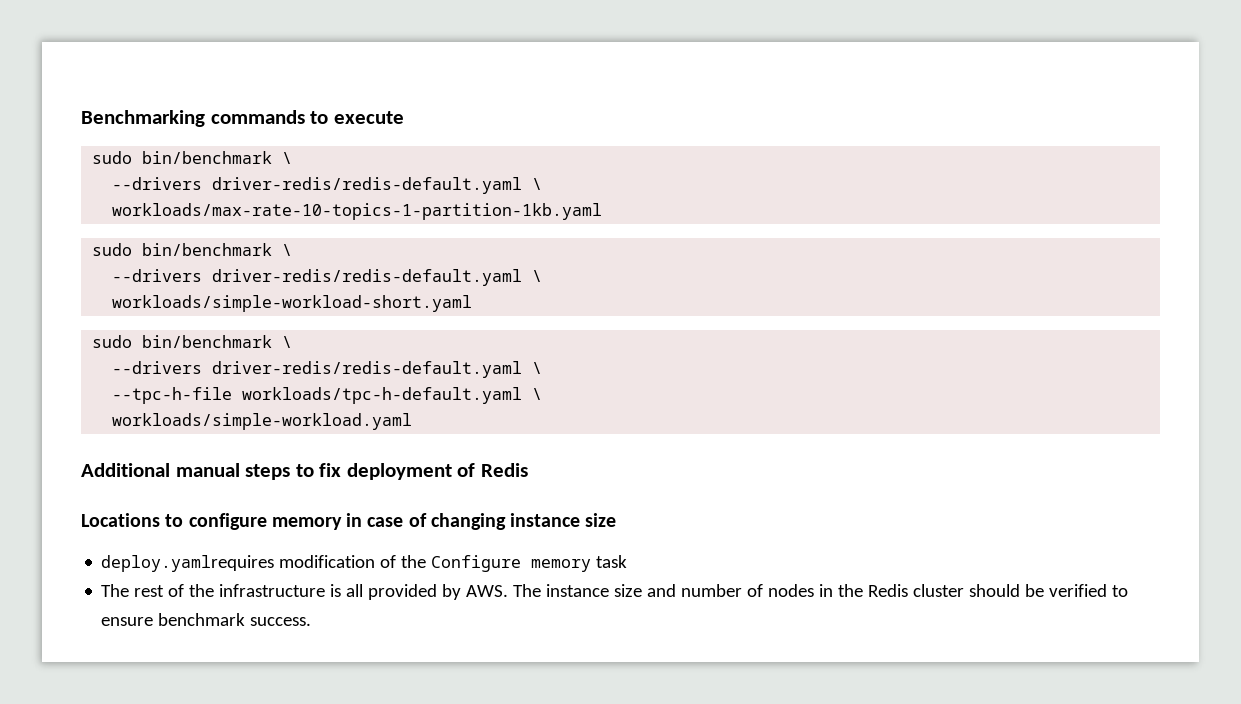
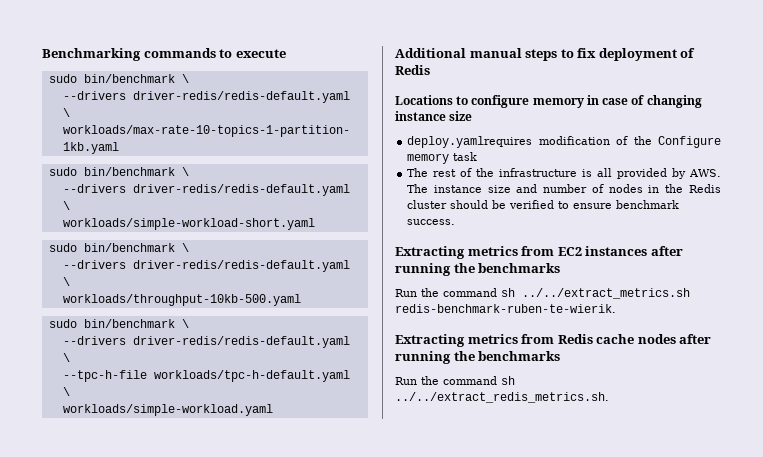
(543, 368) none -> [62,294,301,306] [48,319,189,328] [62,336,350,348] [62,353,70,362] // workloads/throughput-10kb-500.yaml // sudo bin/benchmark \ // --drivers driver-redis/redis-default.yaml \
(312, 621) none -> [395,246,683,259] [395,263,561,276] [395,288,690,299] [395,304,616,313] [395,334,712,347] [395,351,561,364] [395,376,515,385] [395,392,609,403] // Extracting metrics from EC2 instances after running the benchmarks // Run the command sh ../../extract_metrics.sh redis-benchmark-ruben-te-wierik. // Extracting metrics from Redis cache nodes after running the benchmarks // Run the command sh ../../extract_redis_metrics.sh.

